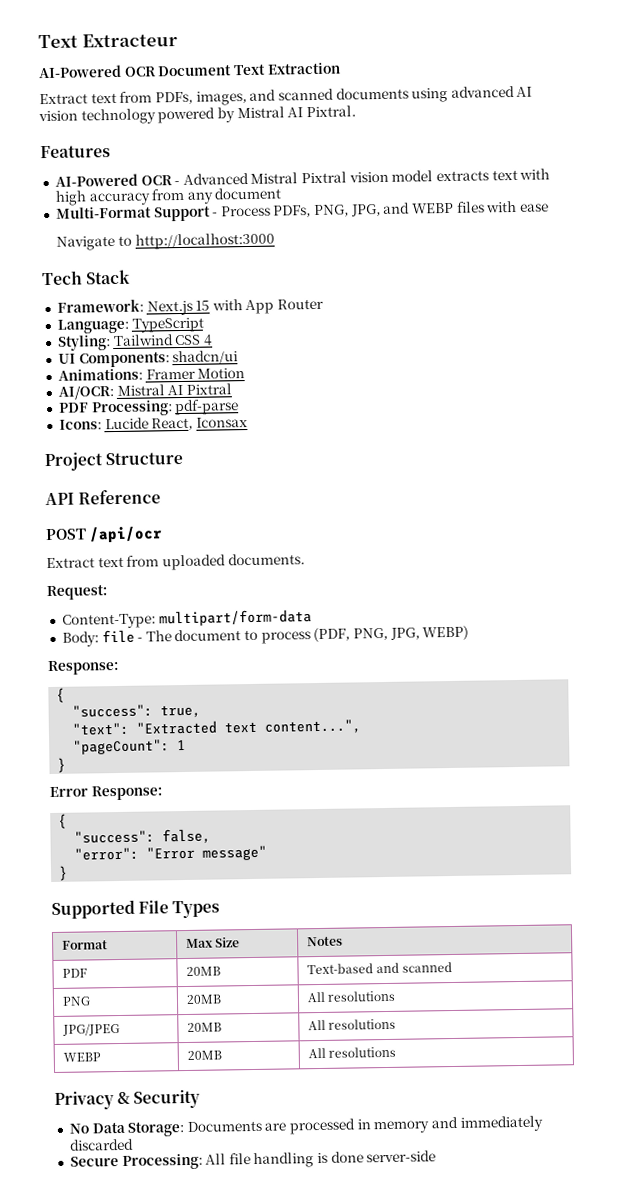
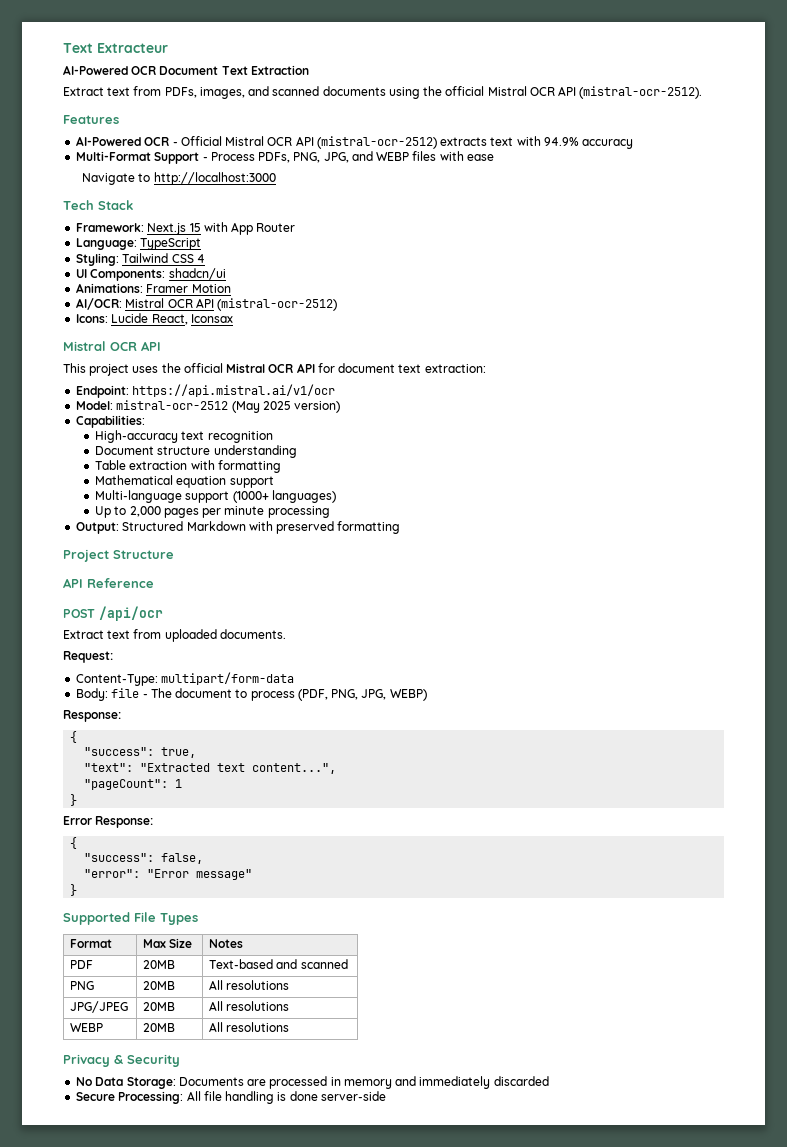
[450,85,533,98] [38,105,356,125] advanced AI vision technology powered by Mistral AI Pixtral. -> [423,86,703,99] the official Mistral OCR API (mistral-ocr-2512).
[182,170,434,185] Advanced Mistral Pixtral vision model -> [180,136,437,149] Official Mistral OCR API (mistral-ocr-2512)
[54,190,87,206] high -> [543,137,579,146] 94.9%
[151,187,282,204] from any document -> (634, 144) none
[167,383,232,396] [57,399,240,417] AI Pixtral // PDF Processing: pdf-parse -> [167,298,338,311] OCR API (mistral-ocr-2512)
(248, 422) none -> [63,341,161,351] [63,363,486,376] [76,384,336,398] [76,400,341,413] [76,415,146,428] [95,430,273,443] [95,445,297,458] [95,460,281,473] [95,475,274,488] [95,490,336,503] [95,506,330,518] [76,521,401,534] // Mistral OCR API // This project uses the official Mistral OCR API for document text extraction: // Endpoint: https://api.mistral.ai/v1/ocr // Model: mistral-ocr-2512 (May 2025 version) // Capabilities: // High-accuracy text recognition // Document structure understanding // Table extraction with formatting // Mathematical equation support // Multi-language support (1000+ languages) // Up to 2,000 pages per minute processing // Output: Structured Markdown with preserved formatting

